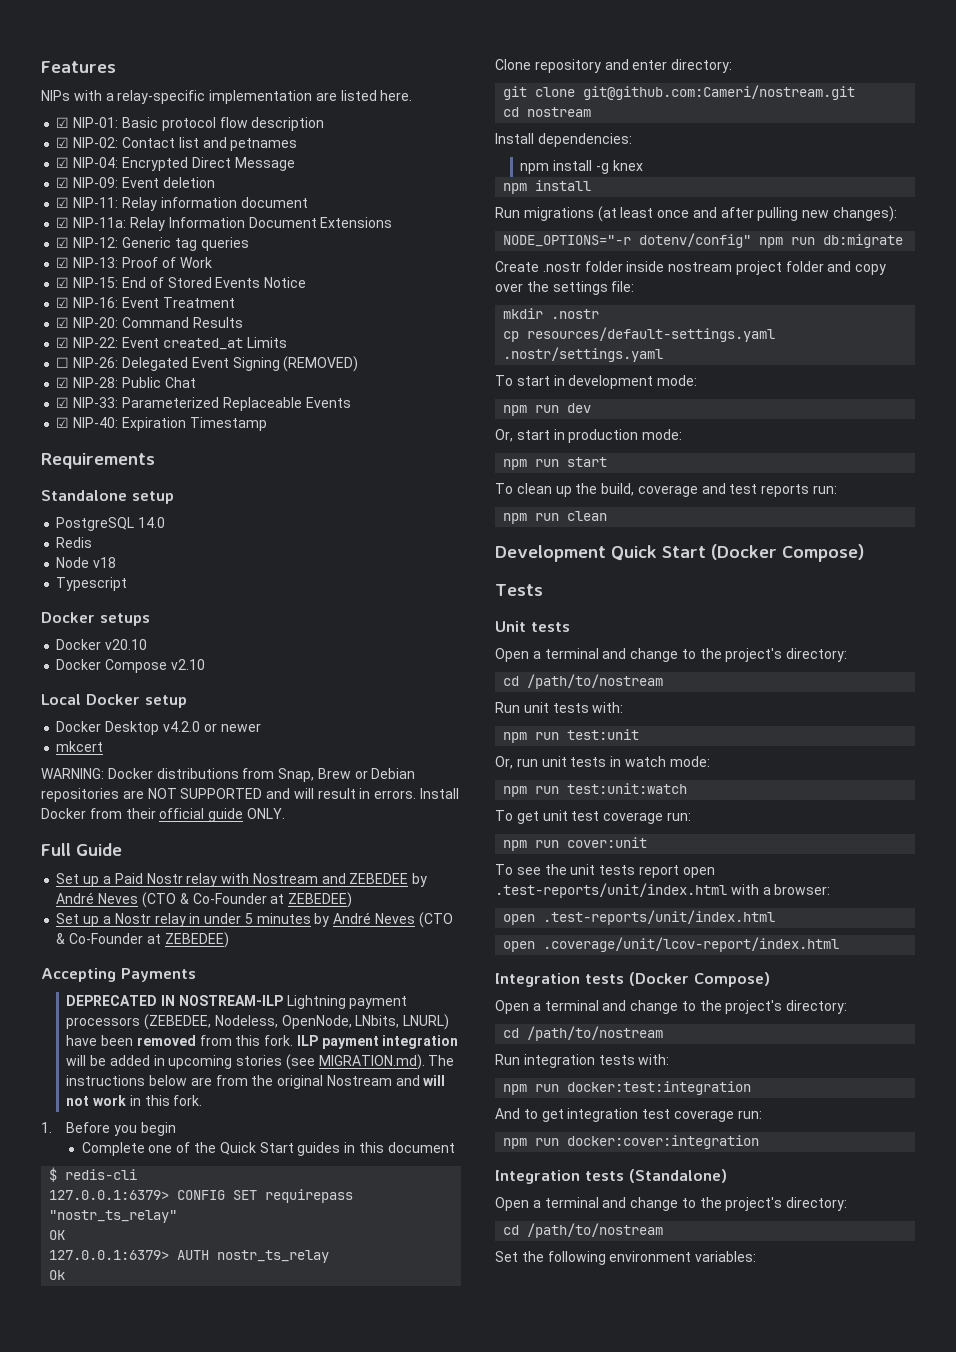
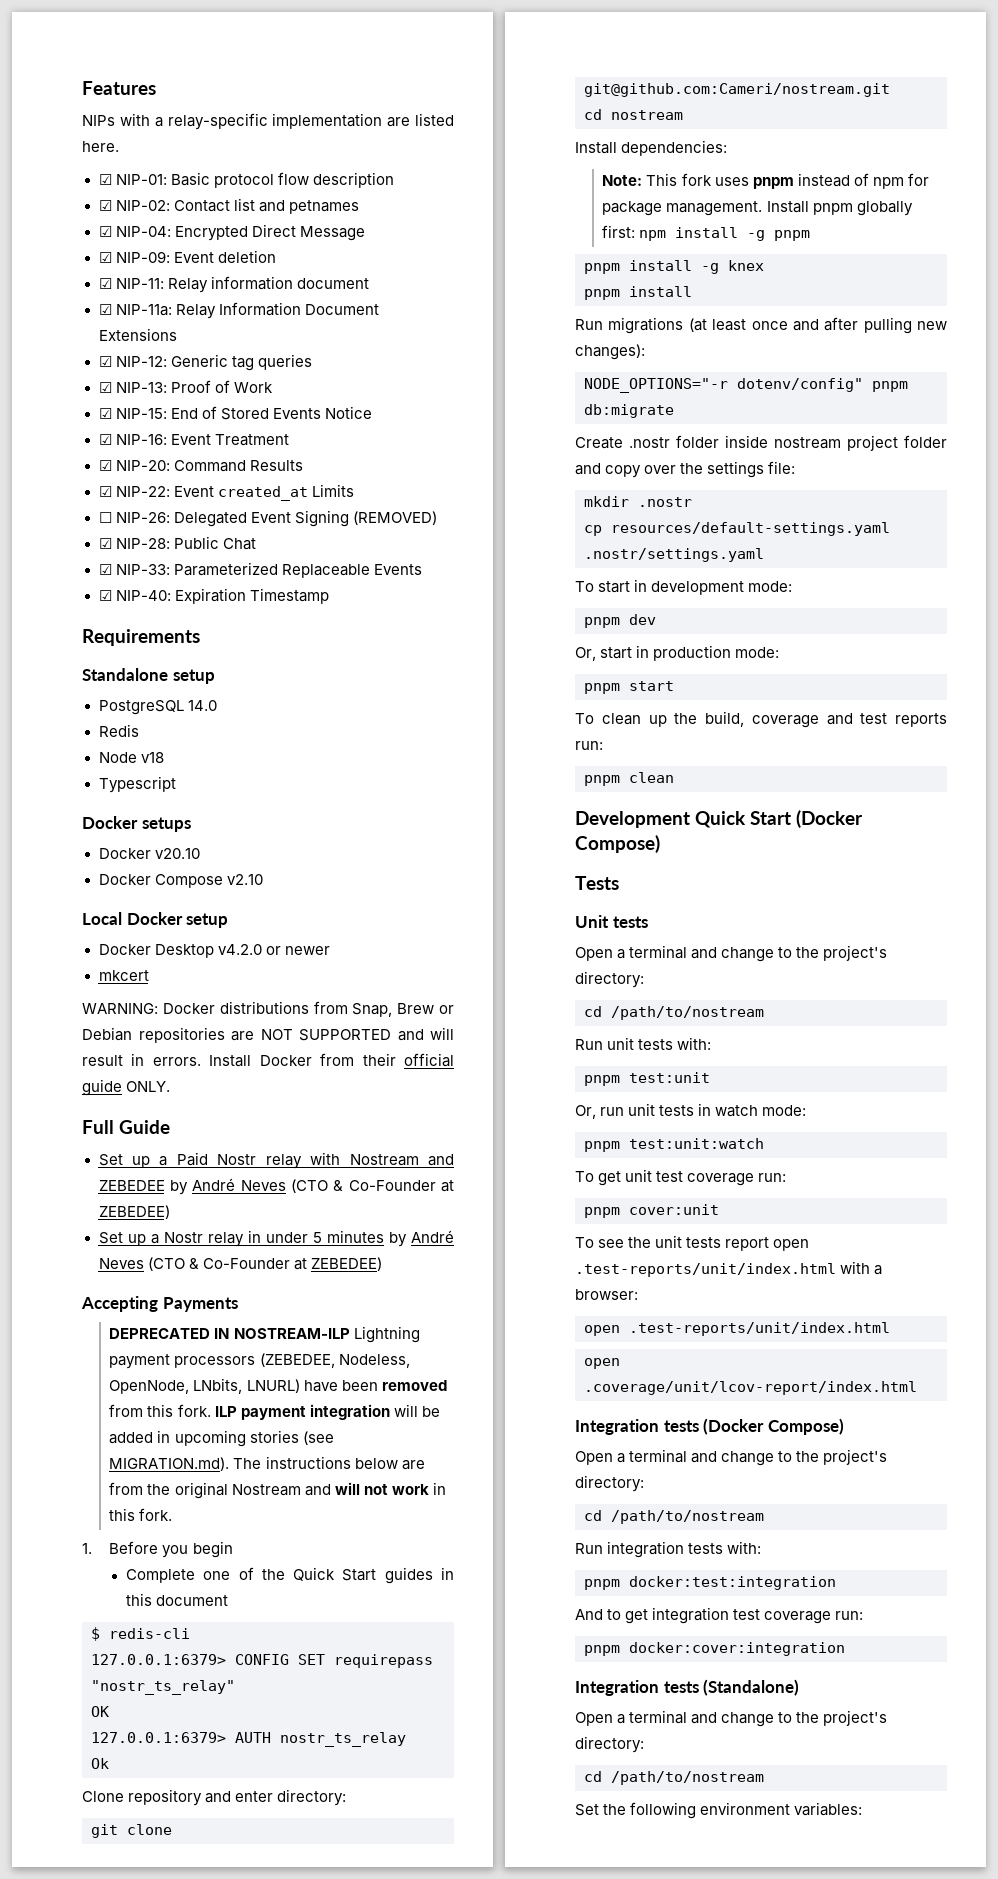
[520,163,550,174] npm -> [602,173,929,189] [602,201,913,216] [602,225,811,241] [584,263,620,274] Note: This fork uses pnpm instead of npm for package management. Install pnpm globally first: npm install -g pnpm // pnpm
[503,183,528,194] npm -> [584,289,620,300] pnpm
[759,237,816,248] npm run -> [872,381,908,392] pnpm
[503,405,560,416] npm run -> [584,617,620,628] pnpm
[503,459,560,470] npm run -> [584,683,620,694] pnpm
[503,513,560,524] npm run -> [584,775,620,786] pnpm
[503,732,560,743] npm run -> [584,1075,620,1086] pnpm
[503,786,560,797] npm run -> [584,1141,620,1152] pnpm
[503,840,560,851] npm run -> [584,1207,620,1218] pnpm
[503,1084,560,1095] npm run -> [584,1579,620,1590] pnpm
[503,1138,560,1149] npm run -> [584,1645,620,1656] pnpm

